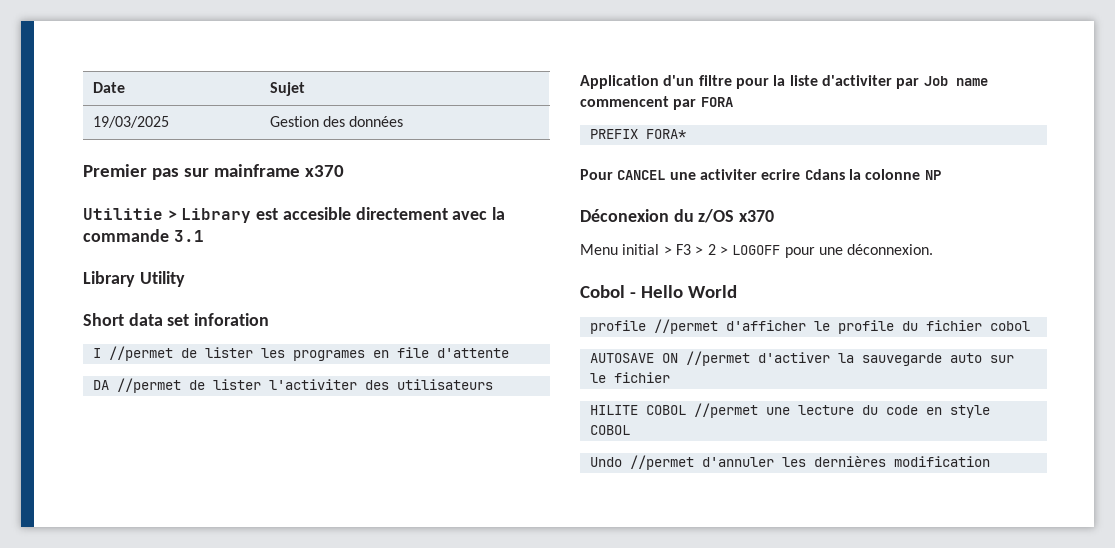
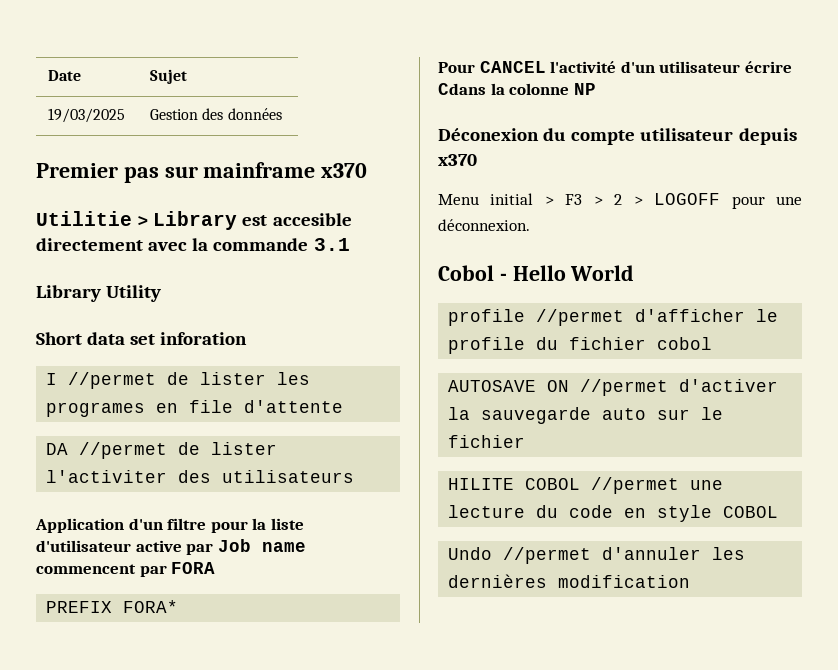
[821,75,892,86] d'activiter -> [36,540,182,552] d'utilisateur active
[669,169,801,180] une activiter ecrire -> [550,61,792,73] l'activité d'un utilisateur écrire
[698,209,735,223] z/OS -> [571,128,797,145] compte utilisateur depuis

